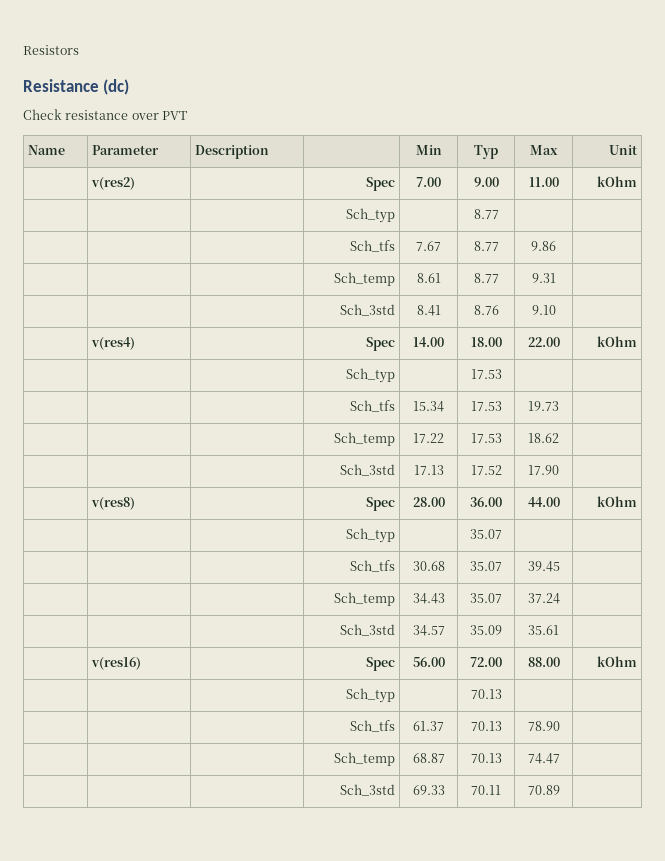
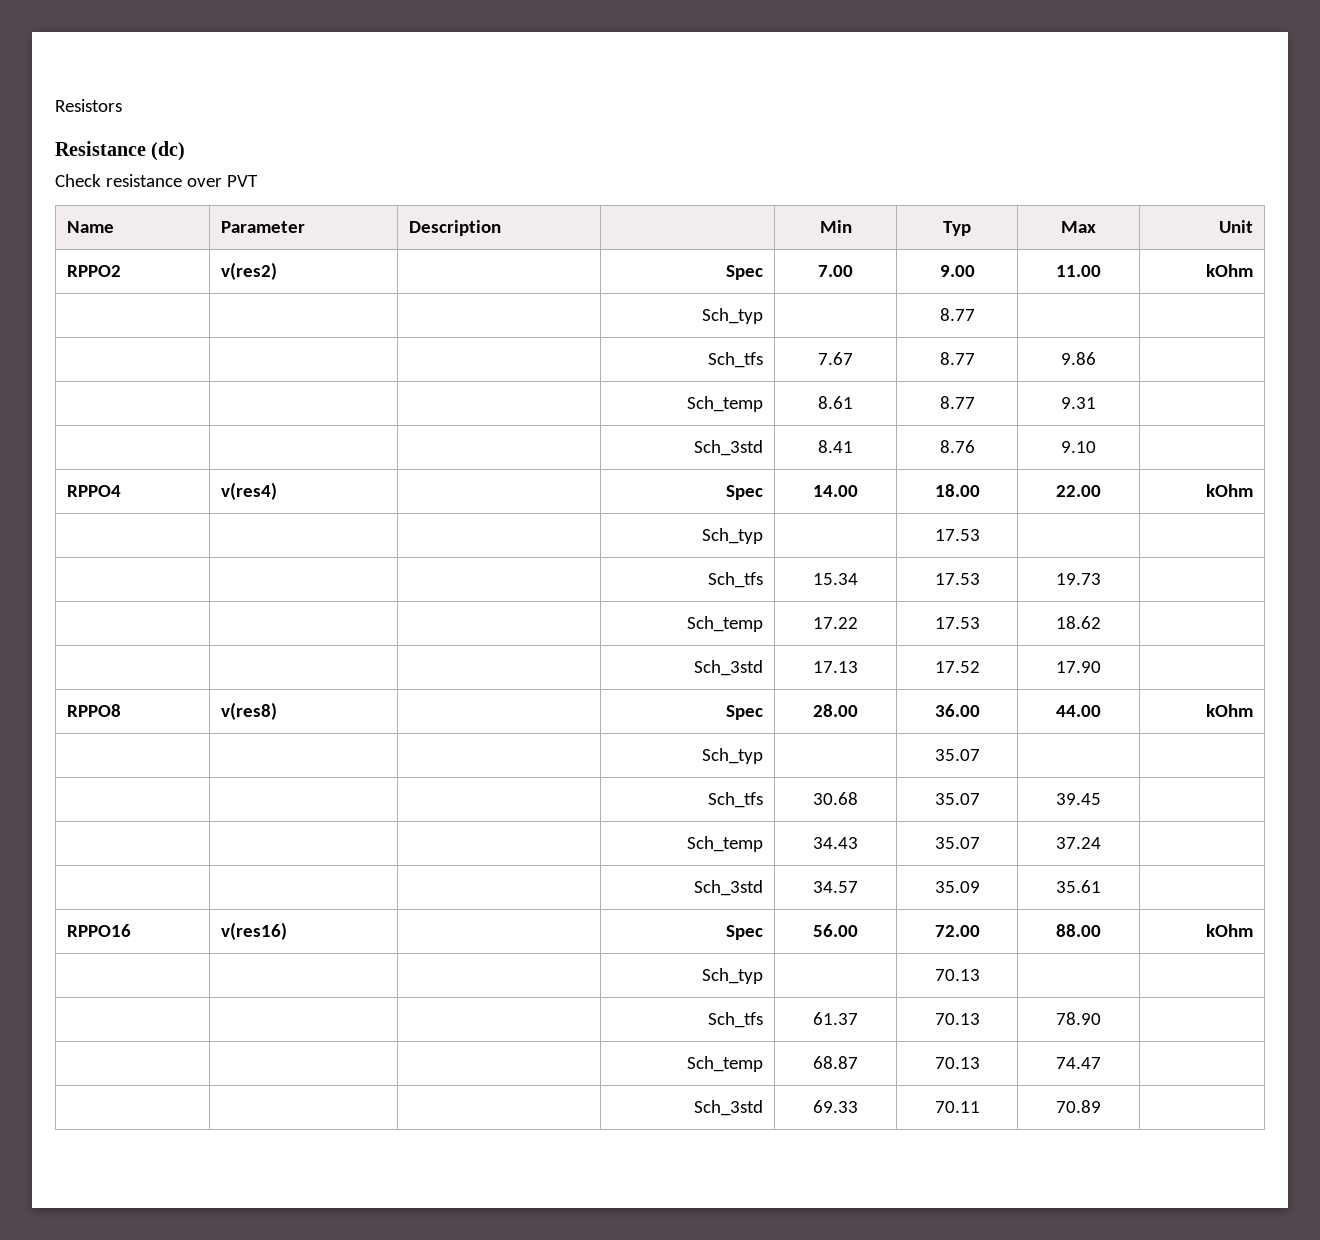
(637, 150) none -> [67,265,122,277] RPPO2
(556, 310) none -> [67,485,122,497] RPPO4
(559, 470) none -> [67,704,122,717] RPPO8
(559, 630) none -> [67,924,132,937] RPPO16

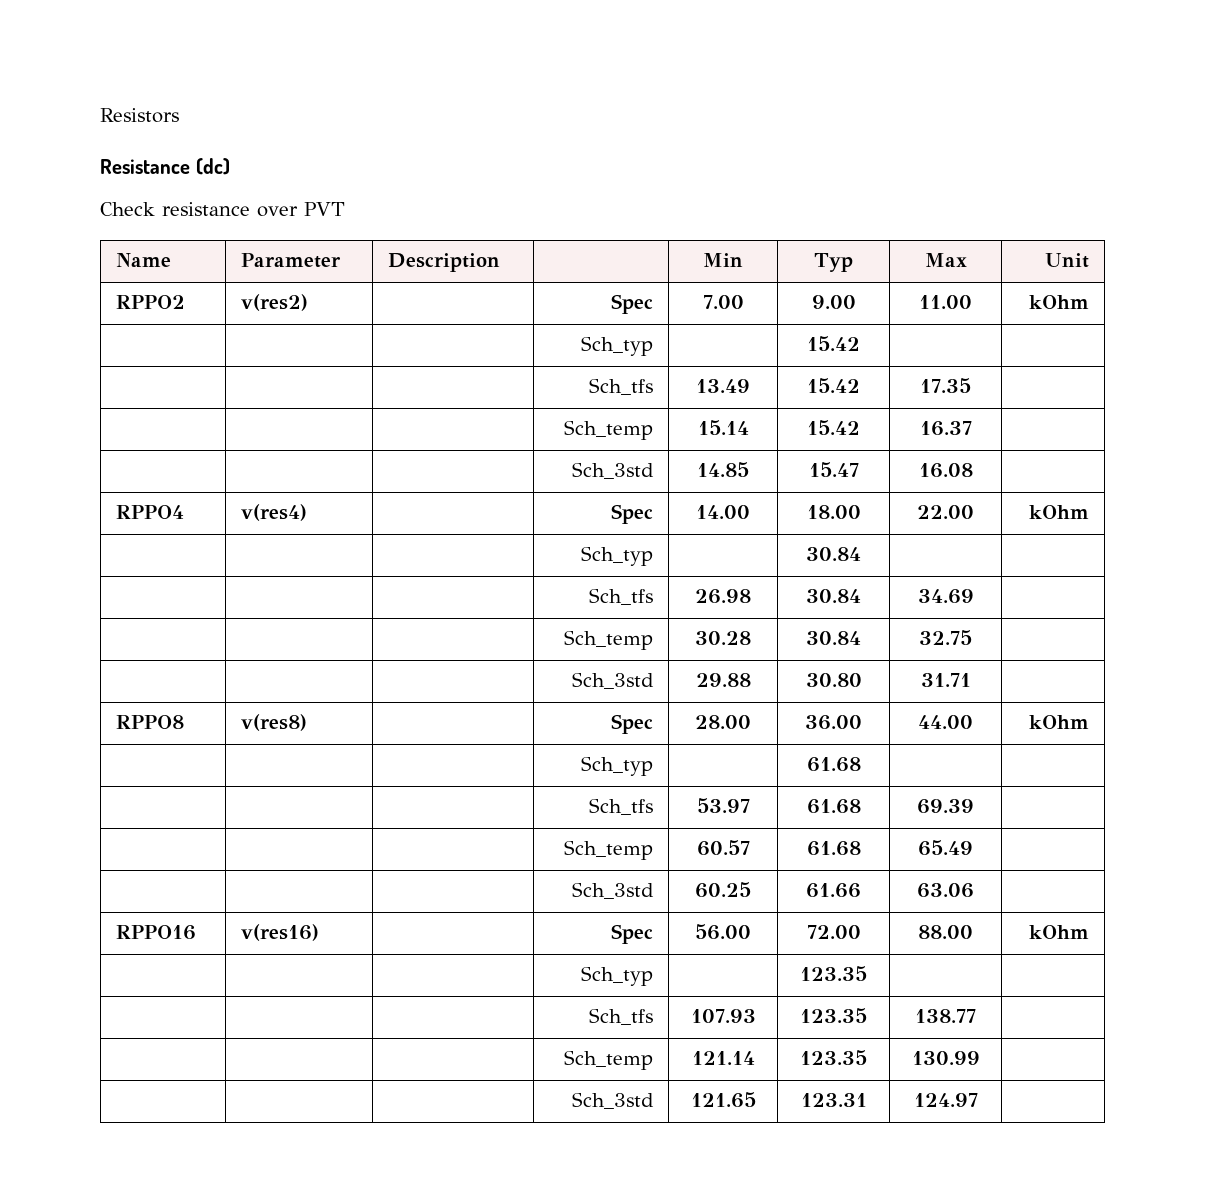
[939,308,975,321] [707,352,763,368] [818,352,853,365] [939,352,975,365] [1061,352,1096,365] [686,396,763,412] [818,396,853,409] [939,396,975,409] [1061,397,1096,409] [693,440,763,456] [818,440,853,453] [939,440,975,453] [1061,441,1096,453] 8.77 | | // | | | Sch_tfs | 7.67 | 8.77 | 9.86 | // | | | Sch_temp | 8.61 | 8.77 | 9.31 | // | | | Sch_3std | 8.41 | 8.76 | 9.10 -> [807,336,860,351] [588,378,653,395] [696,379,750,393] [807,378,860,393] [920,378,971,393] [563,420,653,440] [697,420,749,435] [807,420,860,435] [919,421,972,436] [571,462,654,479] [697,462,749,477] [808,462,859,477] [918,463,973,478] 15.42 | | // | | | Sch_tfs | 13.49 | 15.42 | 17.35 | // | | | Sch_temp | 15.14 | 15.42 | 16.37 | // | | | Sch_3std | 14.85 | 15.47 | 16.08
[934,529,980,541] [707,572,763,588] [813,573,858,585] [934,573,980,585] [1056,573,1101,585] [686,616,763,632] [813,617,858,629] [934,617,980,629] [1056,616,1101,629] [693,660,763,676] [813,661,858,673] [934,661,980,673] [1056,661,1101,673] 17.53 | | // | | | Sch_tfs | 15.34 | 17.53 | 19.73 | // | | | Sch_temp | 17.22 | 17.53 | 18.62 | // | | | Sch_3std | 17.13 | 17.52 | 17.90 -> [806,547,861,561] [588,588,653,605] [695,589,751,604] [806,589,861,603] [917,589,974,604] [563,630,653,650] [695,631,751,645] [806,631,861,645] [919,630,972,645] [571,672,654,689] [695,673,751,687] [805,673,862,687] [920,673,971,687] 30.84 | | // | | | Sch_tfs | 26.98 | 30.84 | 34.69 | // | | | Sch_temp | 30.28 | 30.84 | 32.75 | // | | | Sch_3std | 29.88 | 30.80 | 31.71
[934,749,980,761] [707,792,763,808] [813,792,858,805] [934,793,980,805] [1056,793,1101,805] [686,836,763,852] [813,837,858,849] [934,837,980,849] [1056,837,1101,849] [693,880,763,896] [813,881,858,893] [934,881,980,893] [1056,880,1101,893] 35.07 | | // | | | Sch_tfs | 30.68 | 35.07 | 39.45 | // | | | Sch_temp | 34.43 | 35.07 | 37.24 | // | | | Sch_3std | 34.57 | 35.09 | 35.61 -> [806,757,861,772] [588,798,653,815] [696,798,750,813] [806,799,861,814] [917,799,974,814] [563,840,653,860] [696,840,750,856] [806,841,861,856] [918,840,973,856] [571,882,654,899] [695,882,751,898] [806,883,861,898] [917,883,974,898] 61.68 | | // | | | Sch_tfs | 53.97 | 61.68 | 69.39 | // | | | Sch_temp | 60.57 | 61.68 | 65.49 | // | | | Sch_3std | 60.25 | 61.66 | 63.06
[934,969,980,981] [707,1012,763,1028] [813,1012,858,1025] [934,1013,980,1025] [1056,1012,1101,1025] [686,1056,763,1072] [813,1056,858,1069] [934,1057,980,1069] [1056,1057,1101,1069] [693,1100,763,1116] [813,1100,858,1113] [934,1101,980,1113] [1056,1100,1101,1113] 70.13 | | // | | | Sch_tfs | 61.37 | 70.13 | 78.90 | // | | | Sch_temp | 68.87 | 70.13 | 74.47 | // | | | Sch_3std | 69.33 | 70.11 | 70.89 -> [800,966,867,981] [588,1008,653,1025] [690,1009,756,1023] [800,1008,867,1023] [915,1009,976,1023] [563,1050,653,1070] [691,1051,755,1065] [800,1050,867,1065] [911,1051,980,1065] [571,1092,654,1109] [690,1092,756,1108] [800,1093,867,1107] [913,1093,978,1107] 123.35 | | // | | | Sch_tfs | 107.93 | 123.35 | 138.77 | // | | | Sch_temp | 121.14 | 123.35 | 130.99 | // | | | Sch_3std | 121.65 | 123.31 | 124.97

